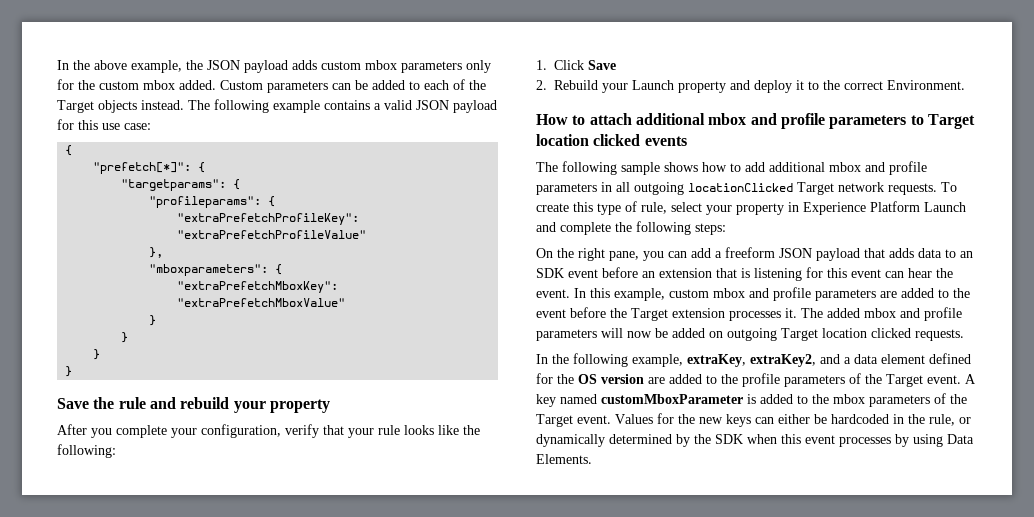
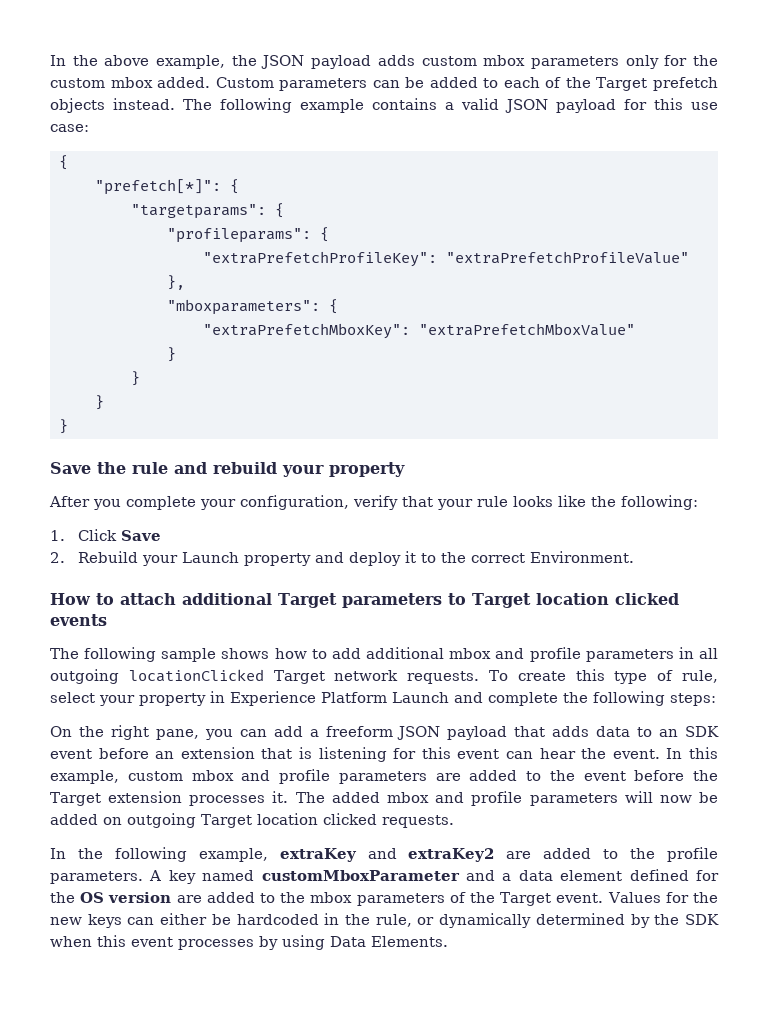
(94, 106) none -> [652,77,718,91] prefetch
[708,113,825,129] mbox and profile -> [278,593,337,608] Target
[687,354,816,367] extraKey, extraKey2, -> [279,847,718,862] [50,870,460,884] extraKey and extraKey2 are added to the profile parameters. A key named customMboxParameter
[742,373,976,387] [536,394,829,407] profile parameters of the Target event. A key named customMboxParameter is added to the -> (306, 897) none

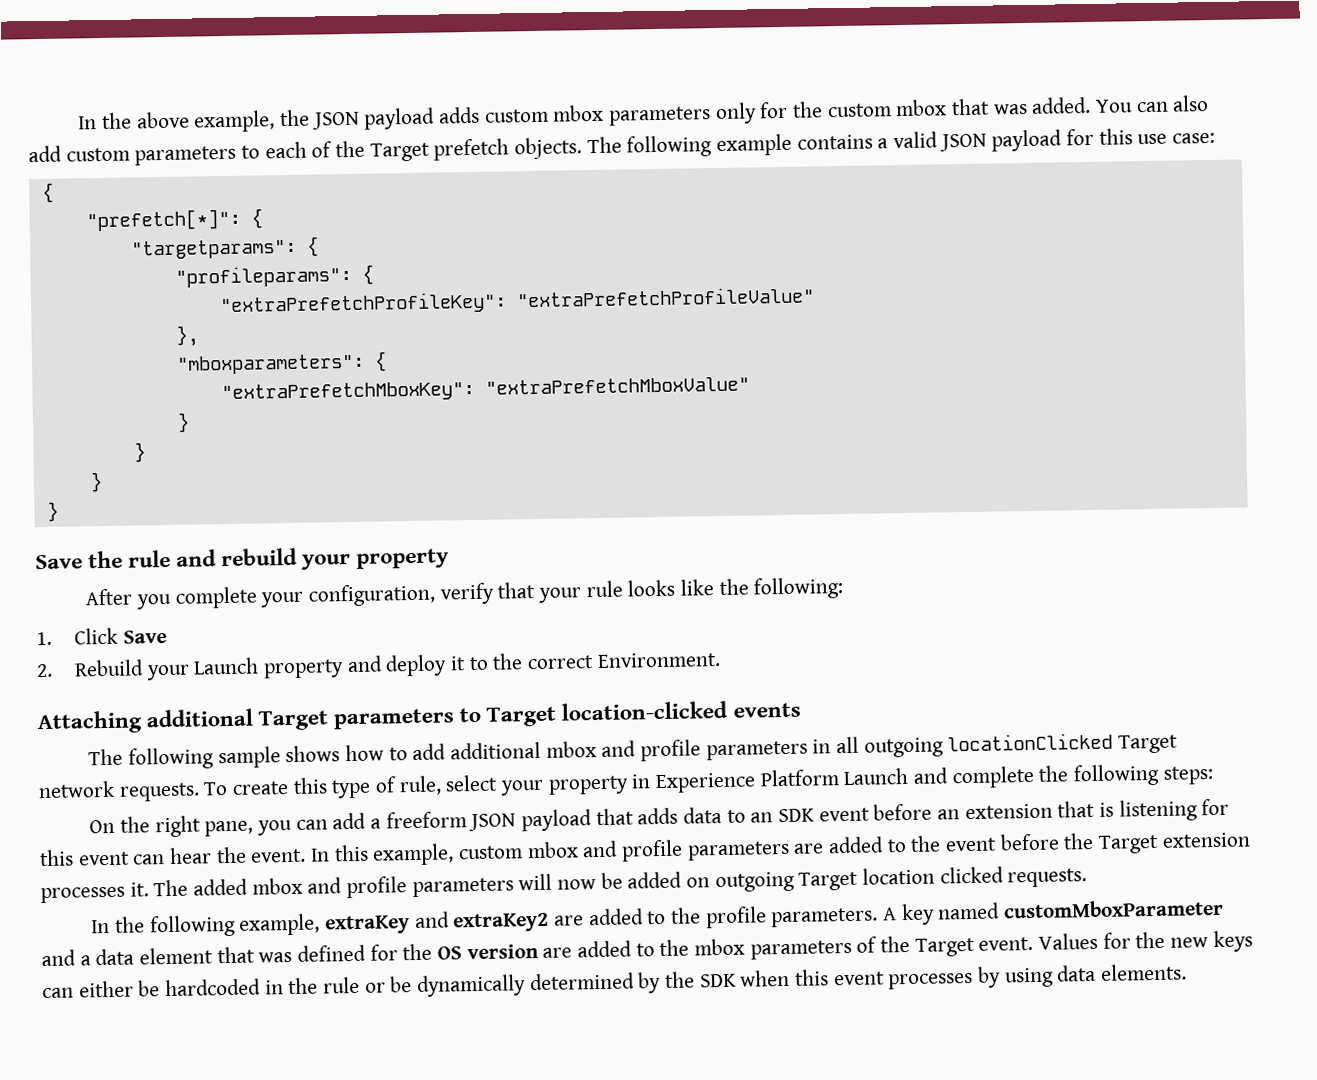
[157,77,478,91] added. Custom parameters can be added -> [950,95,1210,116] [28,145,237,166] that was added. You can also add custom parameters
[50,98,175,113] objects instead. -> [514,137,583,160] objects.
[50,593,176,605] How to attach -> [37,710,143,735] Attaching
[535,593,679,605] location clicked -> [561,700,729,721] location-clicked
(623, 875) none -> [216,946,293,964] that was
[375,914,435,927] rule, or -> [323,976,413,994] rule or be
[330,936,448,947] Data Elements. -> [1056,963,1188,982] data elements.

